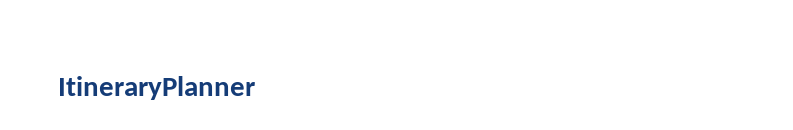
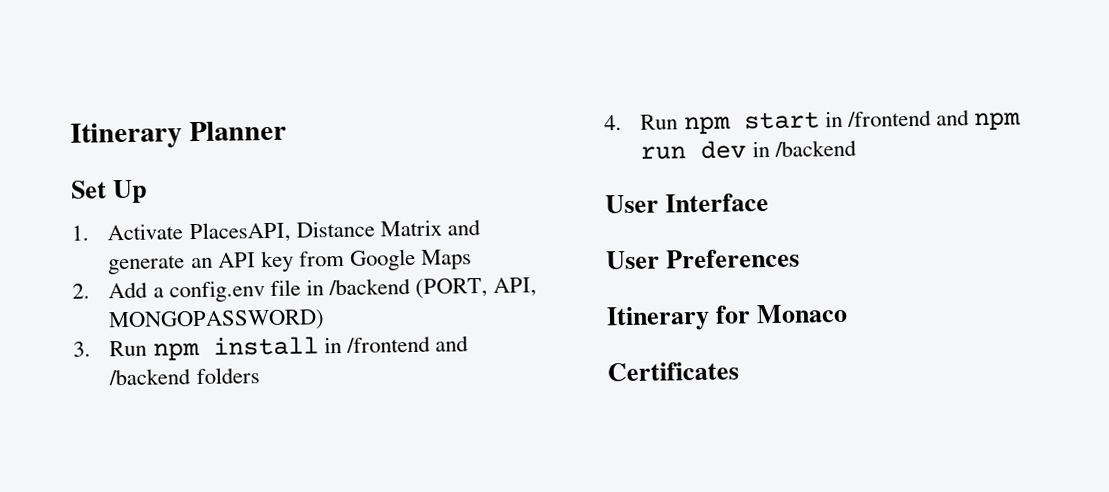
[58,76,255,100] ItineraryPlanner -> [70,120,287,149] [71,179,148,204] [71,219,481,244] [108,248,472,275] [72,277,537,303] [108,309,326,333] [73,335,469,361] [108,367,260,386] [604,109,1021,135] [640,139,857,160] [605,192,770,214] [606,248,801,270] [606,303,849,332] [607,361,739,382] Itinerary Planner // Set Up // 1. Activate PlacesAPI, Distance Matrix and generate an API key from Google Maps // 2. Add a config.env file in /backend (PORT, API, MONGOPASSWORD) // 3. Run npm install in /frontend and /backend folders // 4. Run npm start in /frontend and npm run dev in /backend // User Interface // User Preferences // Itinerary for Monaco // Certificates

